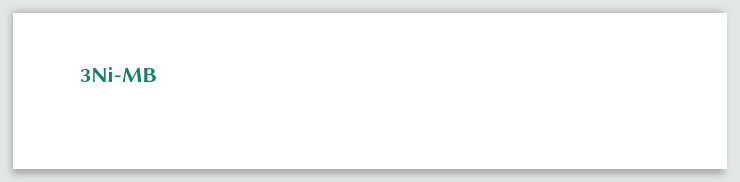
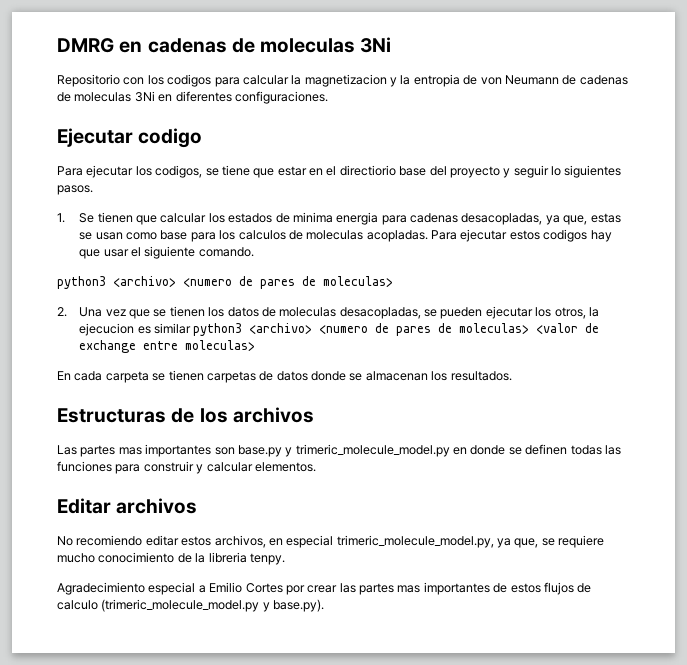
[80,66,157,82] 3Ni-MB -> [57,37,392,53] [57,74,628,87] [57,91,328,104] [57,128,203,148] [57,165,622,178] [57,185,93,195] [57,212,621,225] [79,229,612,242] [79,246,254,259] [57,276,393,289] [57,306,599,319] [79,323,600,336] [79,340,256,353] [57,370,512,383] [57,407,314,423] [57,444,621,457] [57,461,316,474] [57,498,198,514] [57,535,605,548] [57,552,285,565] [57,582,592,595] [57,599,325,612] DMRG en cadenas de moleculas 3Ni // Repositorio con los codigos para calcular la magnetizacion y la entropia de von Neumann de cadenas de moleculas 3Ni en diferentes configuraciones. // Ejecutar codigo // Para ejecutar los codigos, se tiene que estar en el directiorio base del proyecto y seguir lo siguientes pasos. // 1. Se tienen que calcular los estados de minima energia para cadenas desacopladas, ya que, estas se usan como base para los calculos de moleculas acopladas. Para ejecutar estos codigos hay que usar el siguiente comando. // python3 <archivo> <numero de pares de moleculas> // 2. Una vez que se tienen los datos de moleculas desacopladas, se pueden ejecutar los otros, la ejecucion es similar python3 <archivo> <numero de pares de moleculas> <valor de exchange entre moleculas> // En cada carpeta se tienen carpetas de datos donde se almacenan los resultados. // Estructuras de los archivos // Las partes mas importantes son base.py y trimeric_molecule_model.py en donde se definen todas las funciones para construir y calcular elementos. // Editar archivos // No recomiendo editar estos archivos, en especial trimeric_molecule_model.py, ya que, se requiere mucho conocimiento de la libreria tenpy. // Agradecimiento especial a Emilio Cortes por crear las partes mas importantes de estos flujos de calculo (trimeric_molecule_model.py y base.py).

